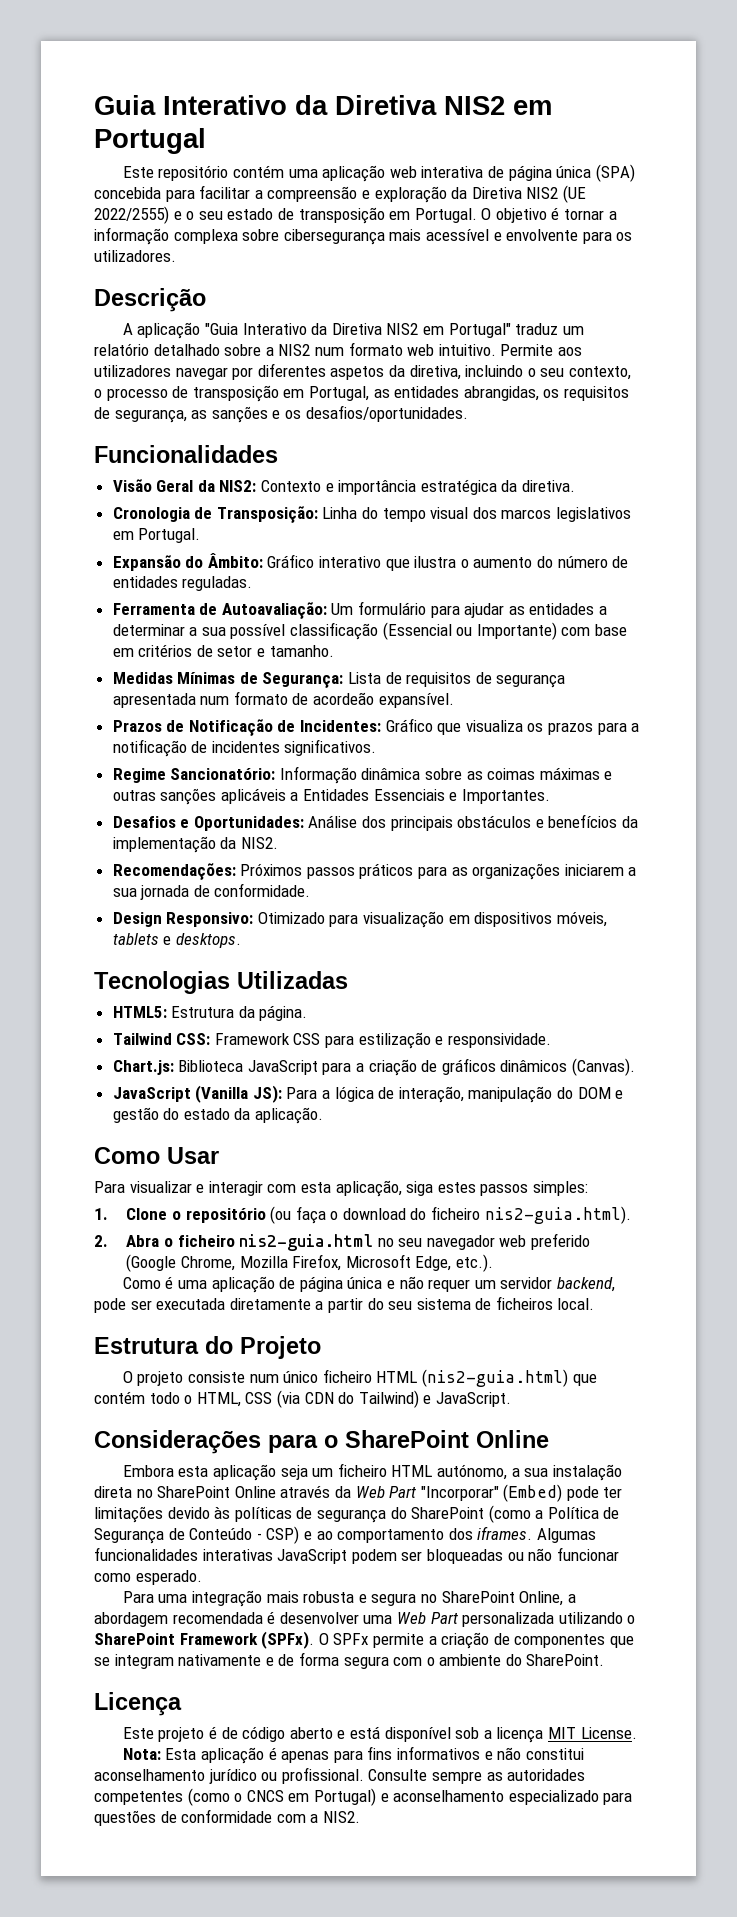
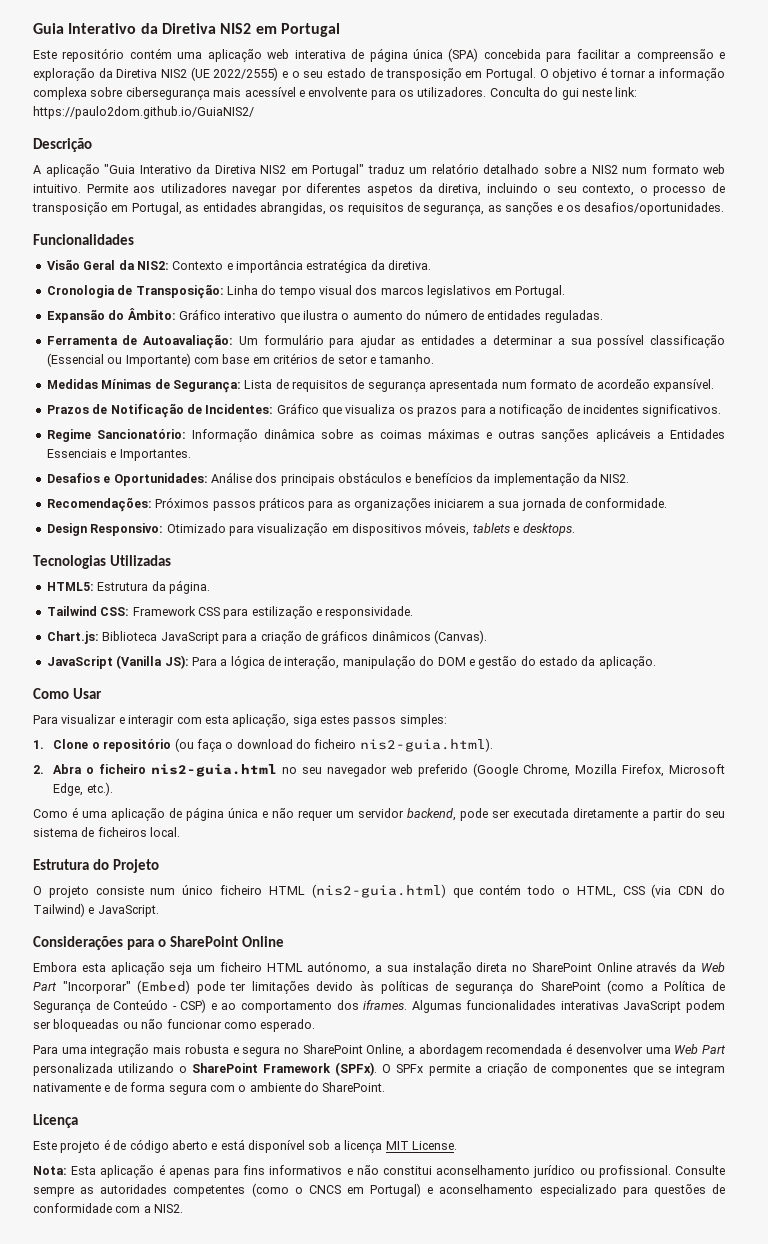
(176, 256) none -> [489,87,638,100] [33,106,254,119] Conculta do gui neste link: https://paulo2dom.github.io/GuiaNIS2/

